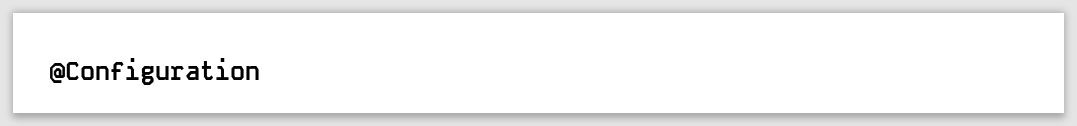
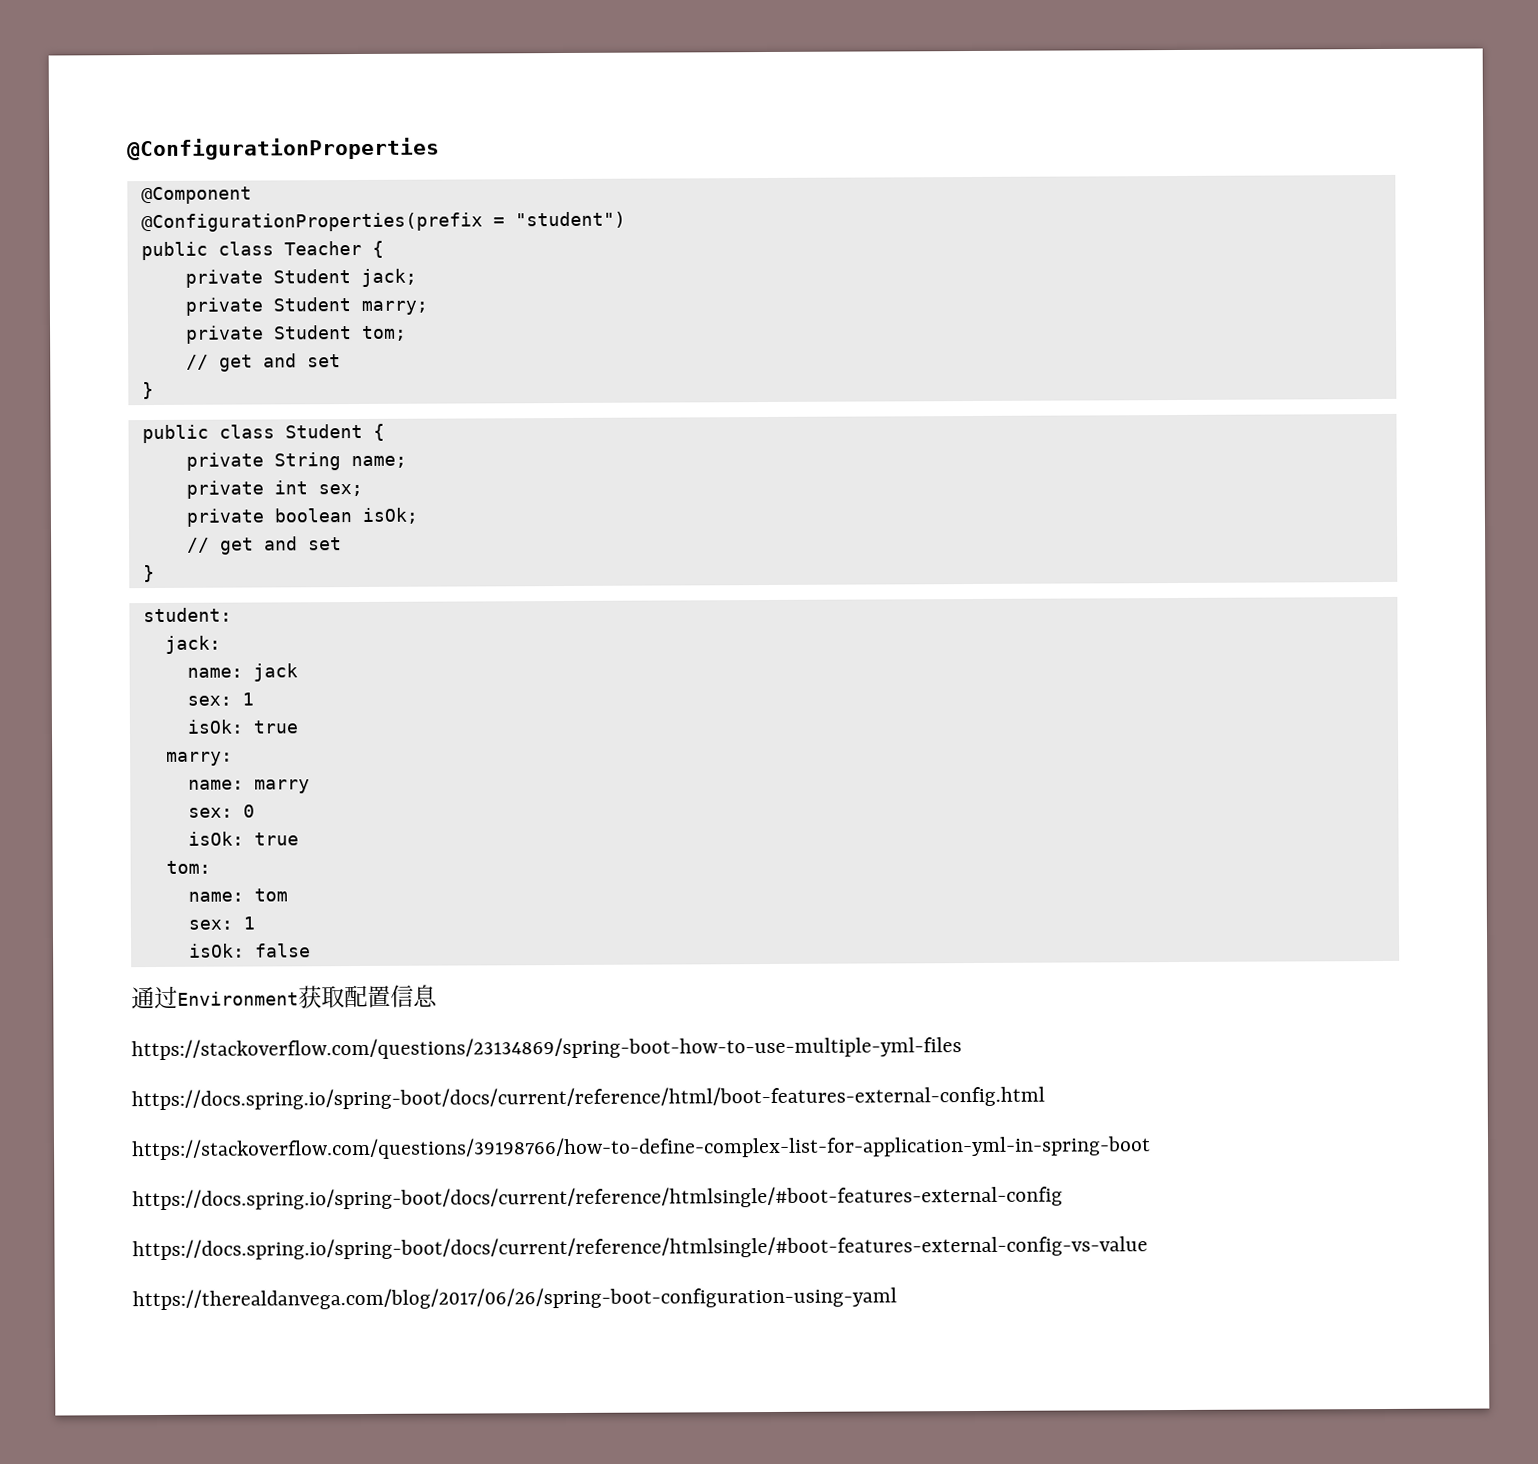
[50,58,260,85] @Configuration -> [127,137,440,161] [140,186,252,205] [140,211,626,233] [140,240,384,261] [184,268,417,288] [184,297,428,316] [185,325,407,344] [185,353,341,372] [141,382,154,400] [141,423,385,444] [185,452,407,471] [185,480,363,499] [185,507,418,527] [186,536,342,555] [142,565,155,583] [142,607,232,623] [164,635,221,654] [186,663,298,682] [186,692,254,706] [186,719,299,734] [165,751,233,766] [187,779,310,794] [187,804,255,818] [187,831,299,846] [165,860,211,874] [187,888,288,902] [187,916,255,930] [188,943,311,958] [131,984,438,1010] [131,1036,962,1061] [131,1085,1045,1111] [131,1135,1151,1161] [132,1185,1063,1211] [132,1235,1148,1261] [132,1286,897,1311] @ConfigurationProperties // @Component // @ConfigurationProperties(prefix = "student") // public class Teacher { // private Student jack; // private Student marry; // private Student tom; // // get and set // } // public class Student { // private String name; // private int sex; // private boolean isOk; // // get and set // } // student: // jack: // name: jack // sex: 1 // isOk: true // marry: // name: marry // sex: 0 // isOk: true // tom: // name: tom // sex: 1 // isOk: false // 通过Environment获取配置信息 // https://stackoverflow.com/questions/23134869/spring-boot-how-to-use-multiple-yml-files // https://docs.spring.io/spring-boot/docs/current/reference/html/boot-features-external-config.html // https://stackoverflow.com/questions/39198766/how-to-define-complex-list-for-application-yml-in-spring-boot // https://docs.spring.io/spring-boot/docs/current/reference/htmlsingle/#boot-features-external-config // https://docs.spring.io/spring-boot/docs/current/reference/htmlsingle/#boot-features-external-config-vs-value // https://therealdanvega.com/blog/2017/06/26/spring-boot-configuration-using-yaml

